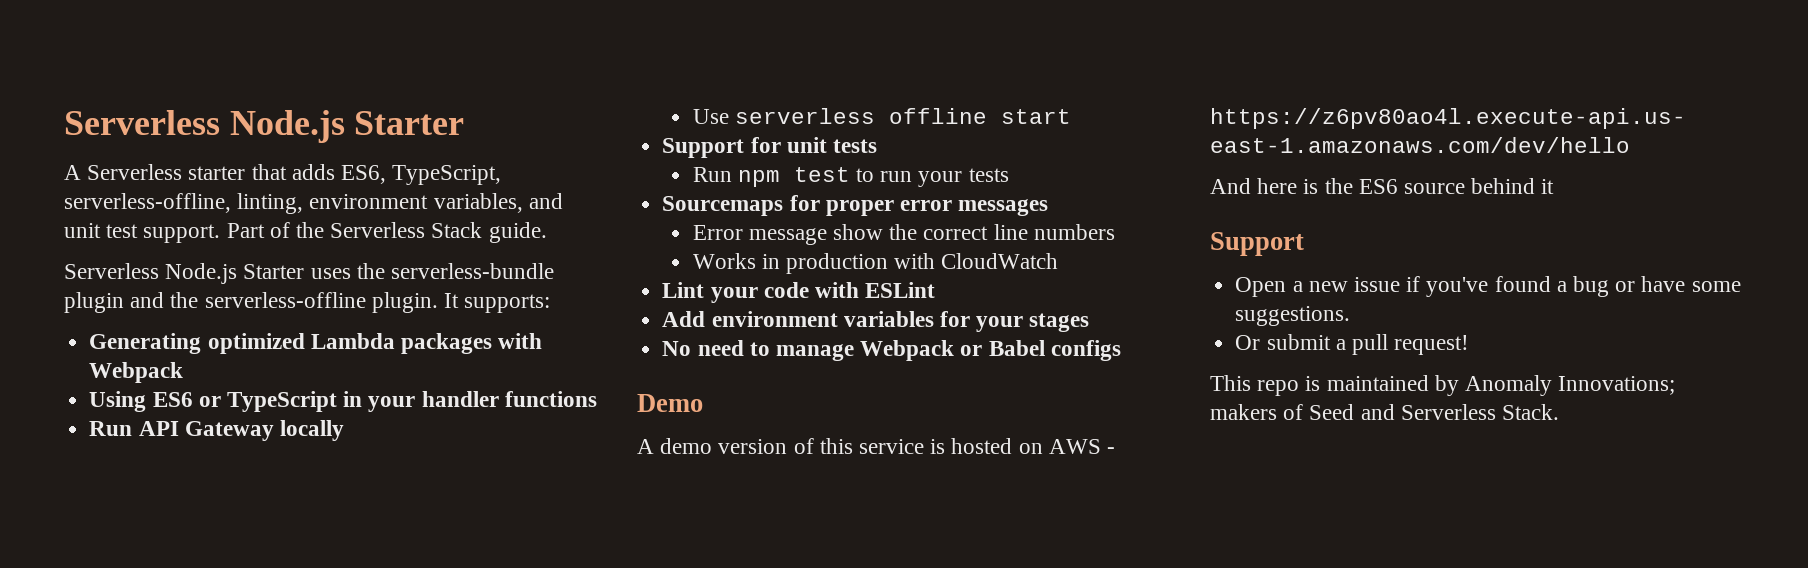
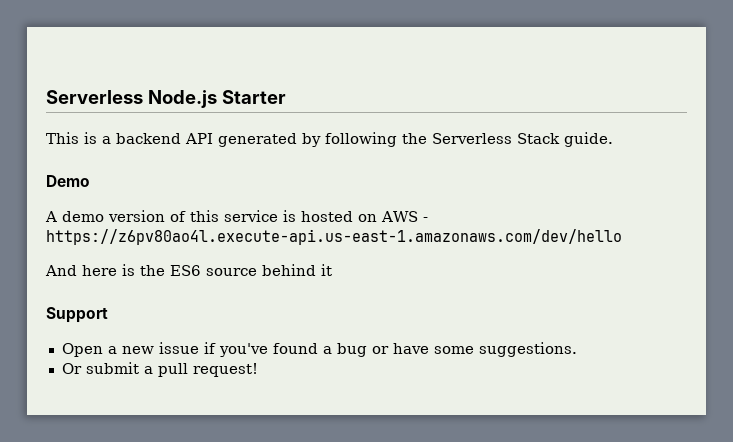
[64,164,502,185] [64,193,563,214] [64,222,547,243] [64,263,555,284] [64,292,551,313] [89,333,543,354] [89,362,184,383] [89,391,597,412] [89,420,344,441] [692,108,1071,124] [662,137,877,158] [692,167,1009,187] [662,195,1049,216] [692,224,1115,245] [692,253,1059,274] [662,282,936,303] [662,311,1090,332] [662,340,1121,361] A Serverless starter that adds ES6, TypeScript, serverless-offline, linting, environment variables, and unit test support. Part of the Serverless Stack guide. // Serverless Node.js Starter uses the serverless-bundle plugin and the serverless-offline plugin. It supports: // Generating optimized Lambda packages with Webpack // Using ES6 or TypeScript in your handler functions // Run API Gateway locally // Use serverless offline start // Support for unit tests // Run npm test to run your tests // Sourcemaps for proper error messages // Error message show the correct line numbers // Works in production with CloudWatch // Lint your code with ESLint // Add environment variables for your stages // No need to manage Webpack or Babel configs -> [46,132,613,147] This is a backend API generated by following the Serverless Stack guide.
[1210,375,1676,396] [1210,404,1560,420] // This repo is maintained by Anomaly Innovations; makers of Seed and Serverless Stack. -> (258, 370) none

